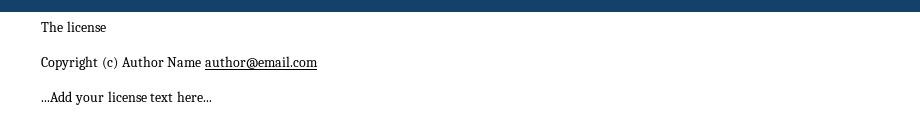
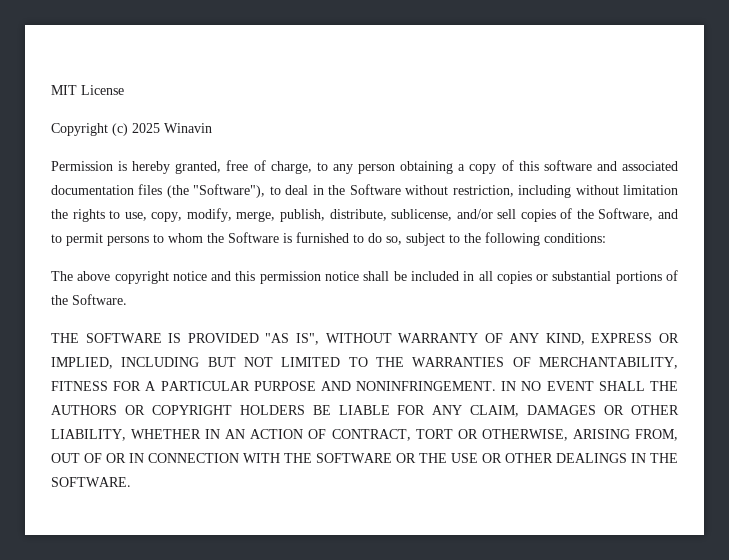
[41,21,106,32] The license -> [51,85,124,95] MIT License
[121,56,319,69] [41,91,213,105] Author Name author@email.com // ...Add your license text here... -> [132,123,212,133] [51,160,679,174] [51,184,678,198] [51,208,678,222] [51,232,606,246] [51,270,678,284] [51,294,127,305] [51,333,679,345] [51,357,678,369] [51,381,678,391] [51,405,679,417] [51,429,678,441] [51,453,678,463] [51,477,131,487] 2025 Winavin // Permission is hereby granted, free of charge, to any person obtaining a copy of this software and associated documentation files (the "Software"), to deal in the Software without restriction, including without limitation the rights to use, copy, modify, merge, publish, distribute, sublicense, and/or sell copies of the Software, and to permit persons to whom the Software is furnished to do so, subject to the following conditions: // The above copyright notice and this permission notice shall be included in all copies or substantial portions of the Software. // THE SOFTWARE IS PROVIDED "AS IS", WITHOUT WARRANTY OF ANY KIND, EXPRESS OR IMPLIED, INCLUDING BUT NOT LIMITED TO THE WARRANTIES OF MERCHANTABILITY, FITNESS FOR A PARTICULAR PURPOSE AND NONINFRINGEMENT. IN NO EVENT SHALL THE AUTHORS OR COPYRIGHT HOLDERS BE LIABLE FOR ANY CLAIM, DAMAGES OR OTHER LIABILITY, WHETHER IN AN ACTION OF CONTRACT, TORT OR OTHERWISE, ARISING FROM, OUT OF OR IN CONNECTION WITH THE SOFTWARE OR THE USE OR OTHER DEALINGS IN THE SOFTWARE.

